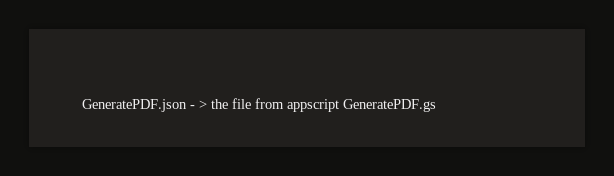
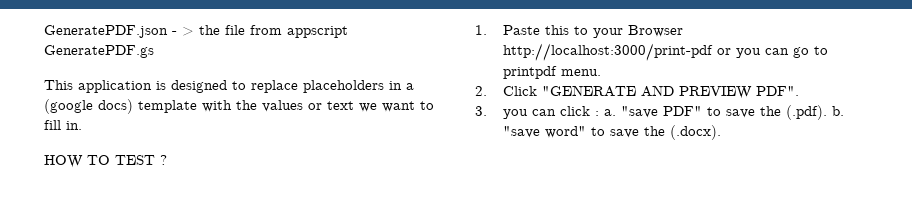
(436, 105) none -> [44,80,414,93] [44,99,434,114] [44,120,82,130] [44,155,167,168] [475,25,683,38] [502,43,828,61] [502,66,601,79] [475,85,799,99] [475,105,844,120] [502,125,721,140] // This application is designed to replace placeholders in a (google docs) template with the values or text we want to fill in. // HOW TO TEST ? // 1. Paste this to your Browser http://localhost:3000/print-pdf or you can go to printpdf menu. // 2. Click "GENERATE AND PREVIEW PDF". // 3. you can click : a. "save PDF" to save the (.pdf). b. "save word" to save the (.docx).

